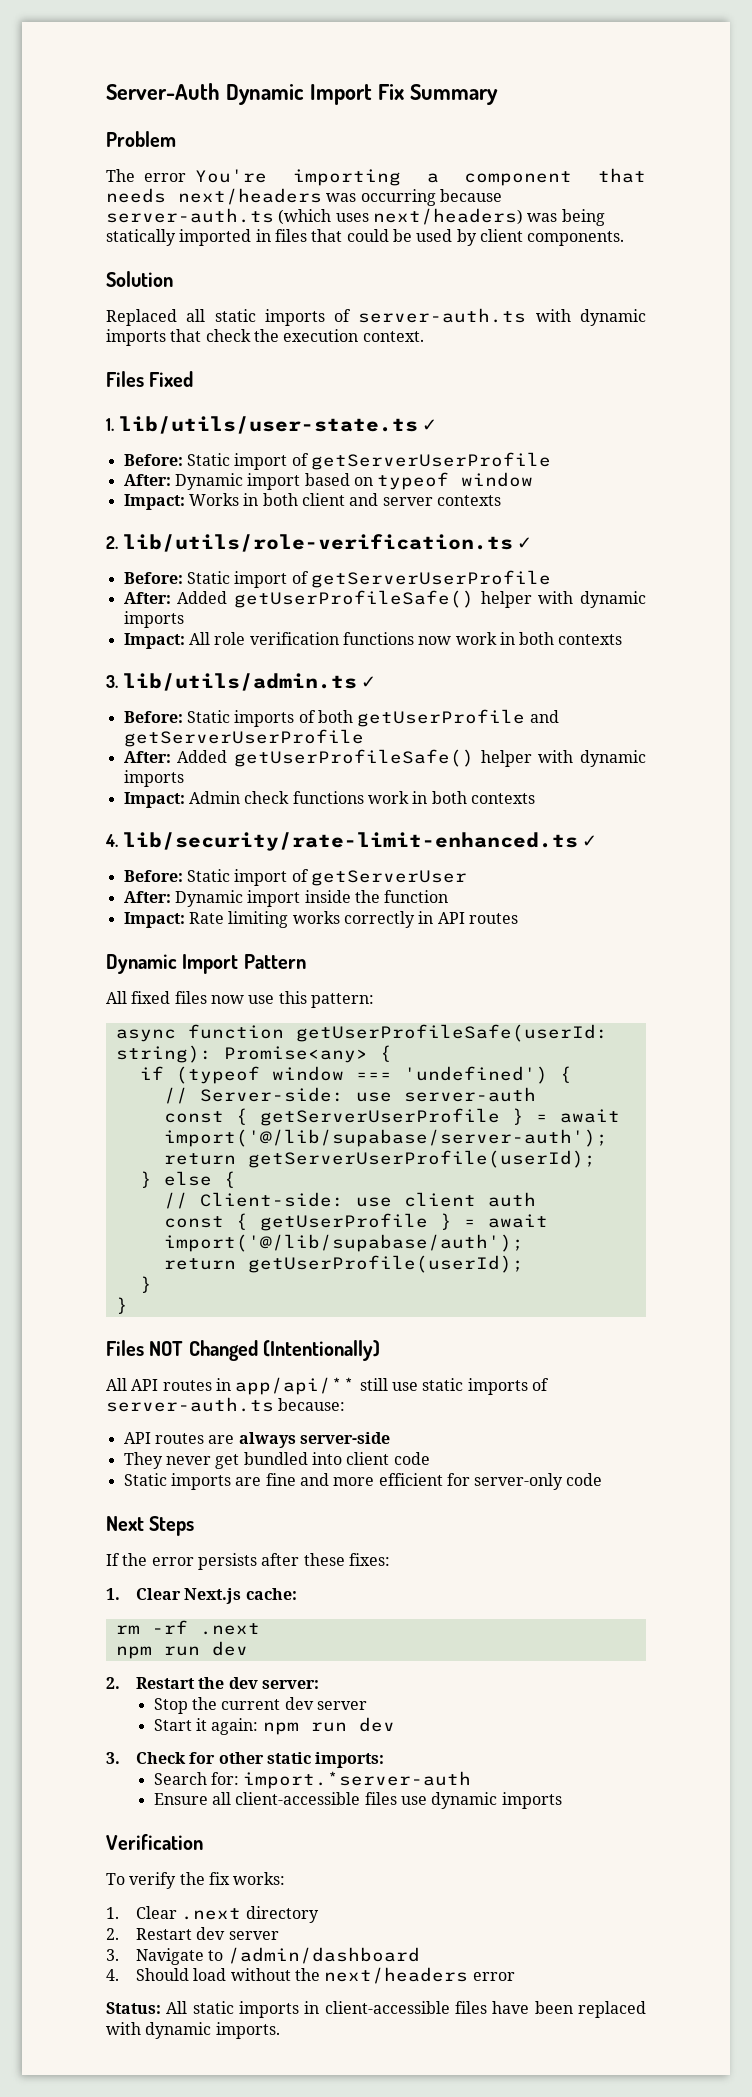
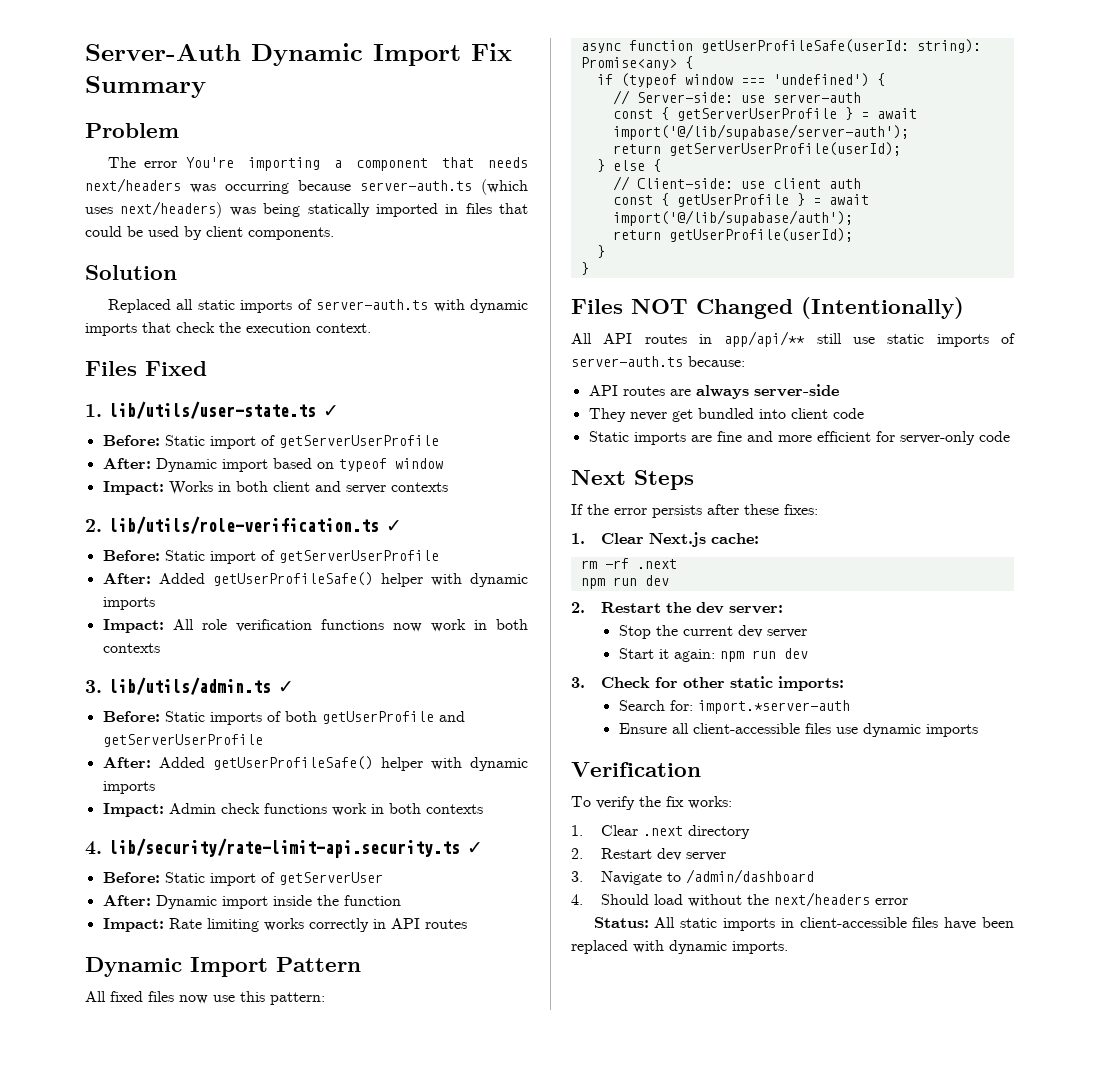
[122,832,578,851] lib/security/rate-limit-enhanced.ts -> [109,838,460,858] lib/security/rate-limit-api.security.ts

